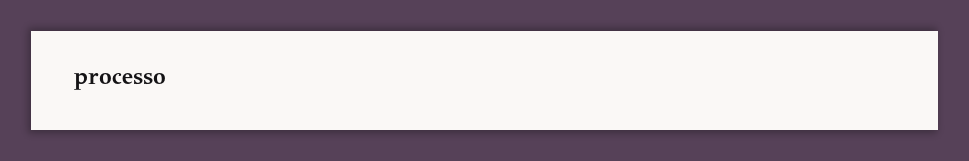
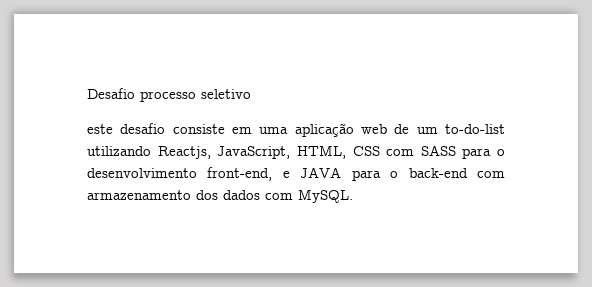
[74,72,166,90] processo -> [87,88,251,102] [87,123,505,137] [87,145,505,159] [87,167,506,181] [87,189,353,203] Desafio processo seletivo // este desafio consiste em uma aplicação web de um to-do-list utilizando Reactjs, JavaScript, HTML, CSS com SASS para o desenvolvimento front-end, e JAVA para o back-end com armazenamento dos dados com MySQL.

